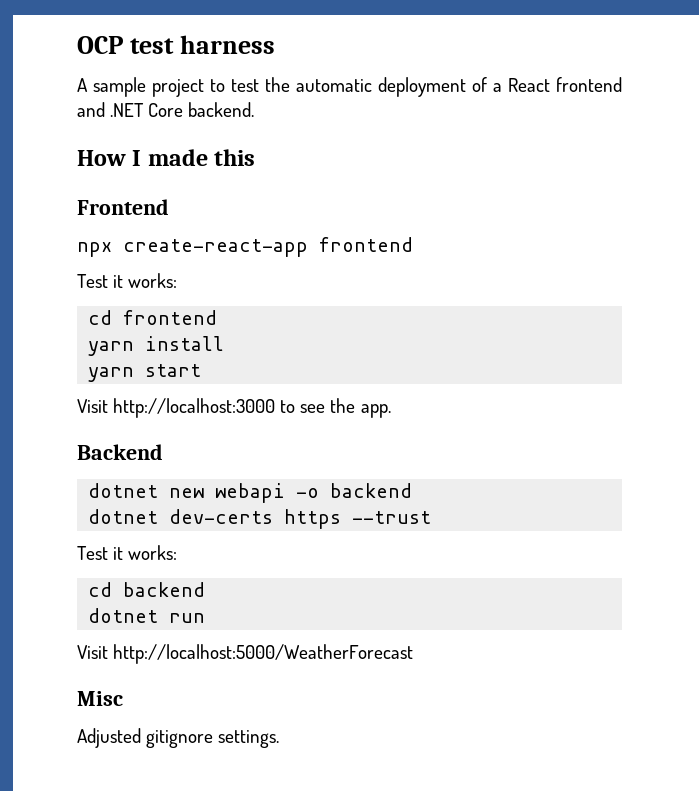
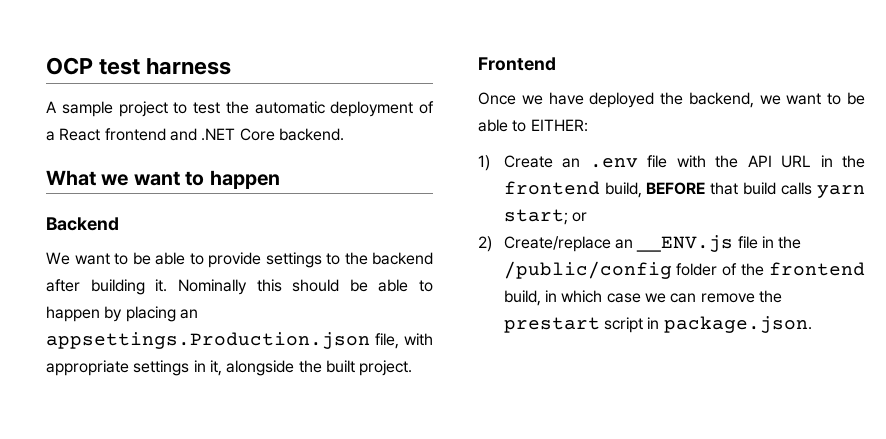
[77,149,256,166] [77,199,169,215] [77,237,413,257] [77,273,178,288] [88,310,218,325] [88,336,225,356] [88,364,202,382] [77,398,391,418] [77,444,163,460] [88,483,413,503] [88,509,432,529] [77,545,178,560] [88,582,206,597] [88,608,206,623] [77,644,414,664] [77,691,123,706] [77,728,280,748] How I made this // Frontend // npx create-react-app frontend // Test it works: // cd frontend // yarn install // yarn start // Visit http://localhost:3000 to see the app. // Backend // dotnet new webapi -o backend // dotnet dev-certs https --trust // Test it works: // cd backend // dotnet run // Visit http://localhost:5000/WeatherForecast // Misc // Adjusted gitignore settings. -> [46,170,280,189] [46,217,119,231] [46,252,433,268] [46,279,433,295] [46,306,198,322] [46,332,433,349] [46,360,413,376] [478,57,556,71] [478,92,865,108] [478,119,588,132] [478,155,865,171] [503,181,865,198] [503,209,587,225] [478,235,802,252] [503,261,865,279] [503,290,782,306] [503,316,812,333] What we want to happen // Backend // We want to be able to provide settings to the backend after building it. Nominally this should be able to happen by placing an appsettings.Production.json file, with appropriate settings in it, alongside the built project. // Frontend // Once we have deployed the backend, we want to be able to EITHER: // 1) Create an .env file with the API URL in the frontend build, BEFORE that build calls yarn start; or // 2) Create/replace an __ENV.js file in the /public/config folder of the frontend build, in which case we can remove the prestart script in package.json.

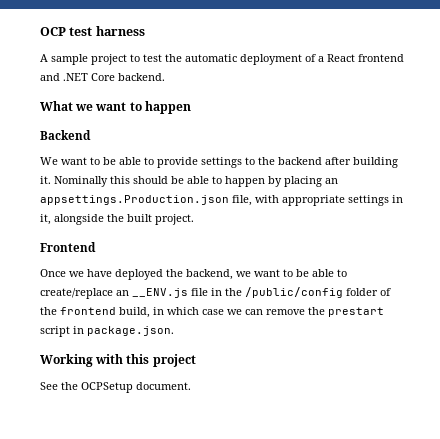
[530,119,588,132] [478,155,865,171] [503,181,865,198] [503,209,587,225] [478,236,611,252] EITHER: // 1) Create an .env file with the API URL in the frontend build, BEFORE that build calls yarn start; or // 2) Create/replace -> [40,288,113,299] create/replace
(812, 324) none -> [40,354,196,367] [40,382,191,393] // Working with this project // See the OCPSetup document.

